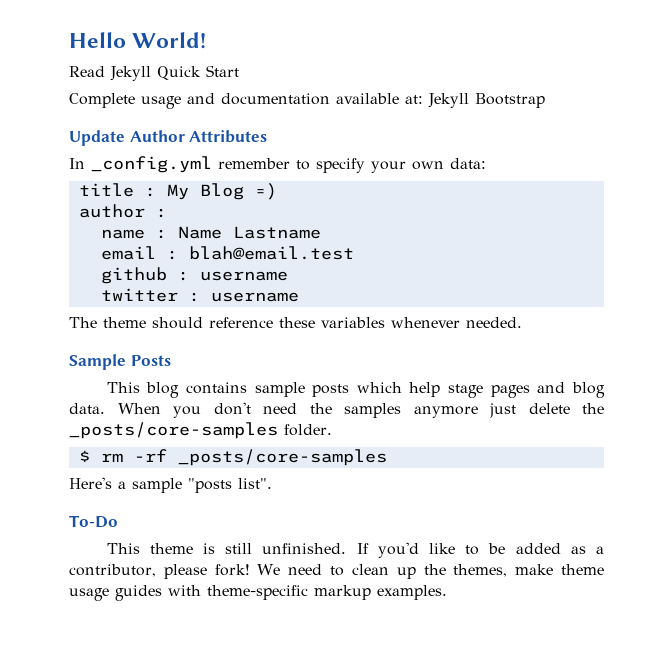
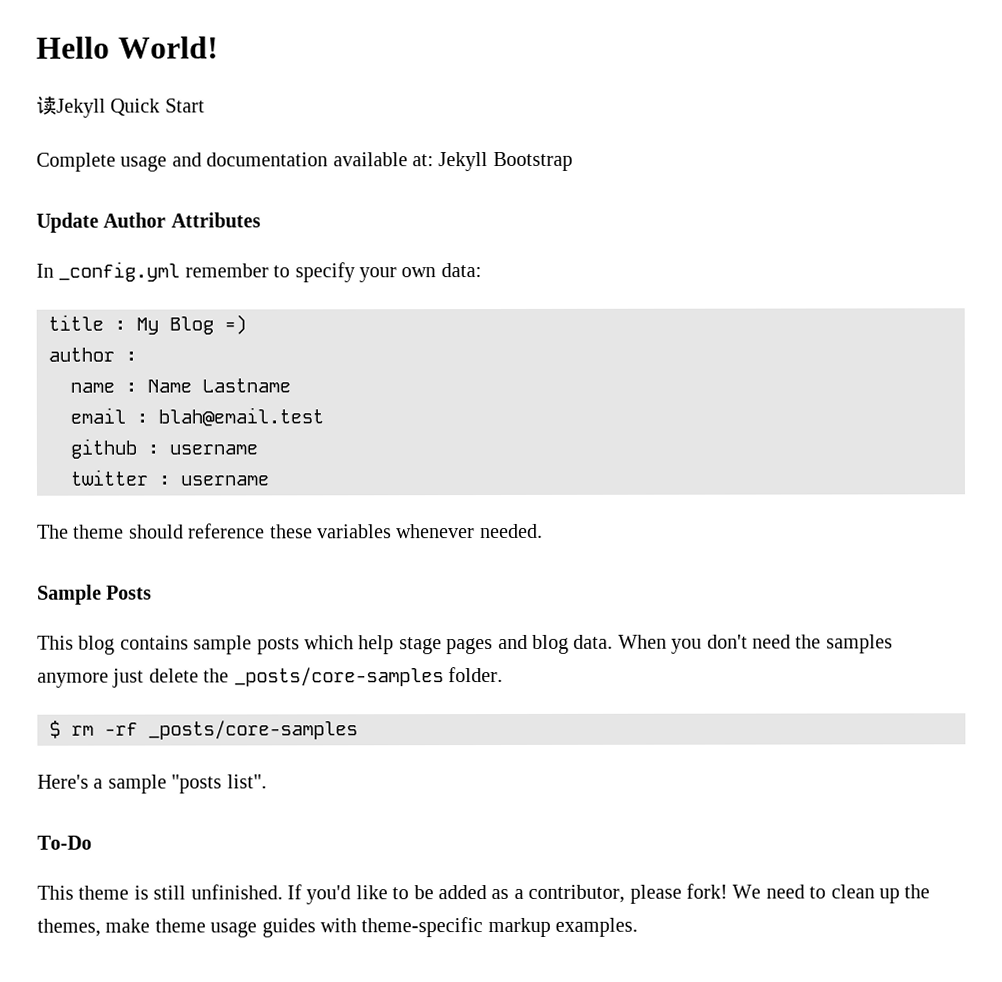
[69,66,105,77] Read -> [36,95,57,115] 读

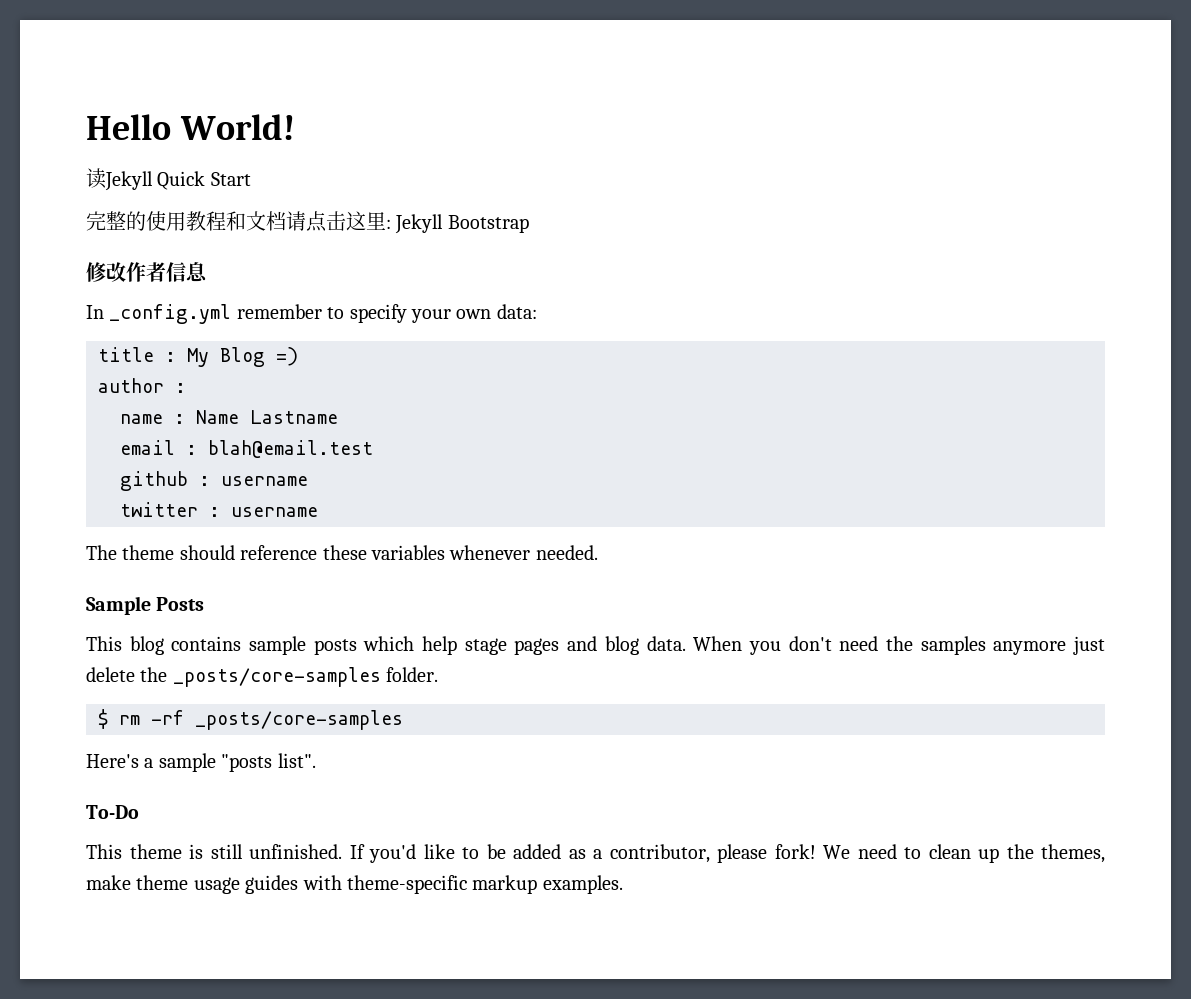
[36,152,434,172] Complete usage and documentation available at: -> [86,211,391,232] 完整的使用教程和文档请点击这里:
[36,212,261,233] Update Author Attributes -> [86,262,208,282] 修改作者信息

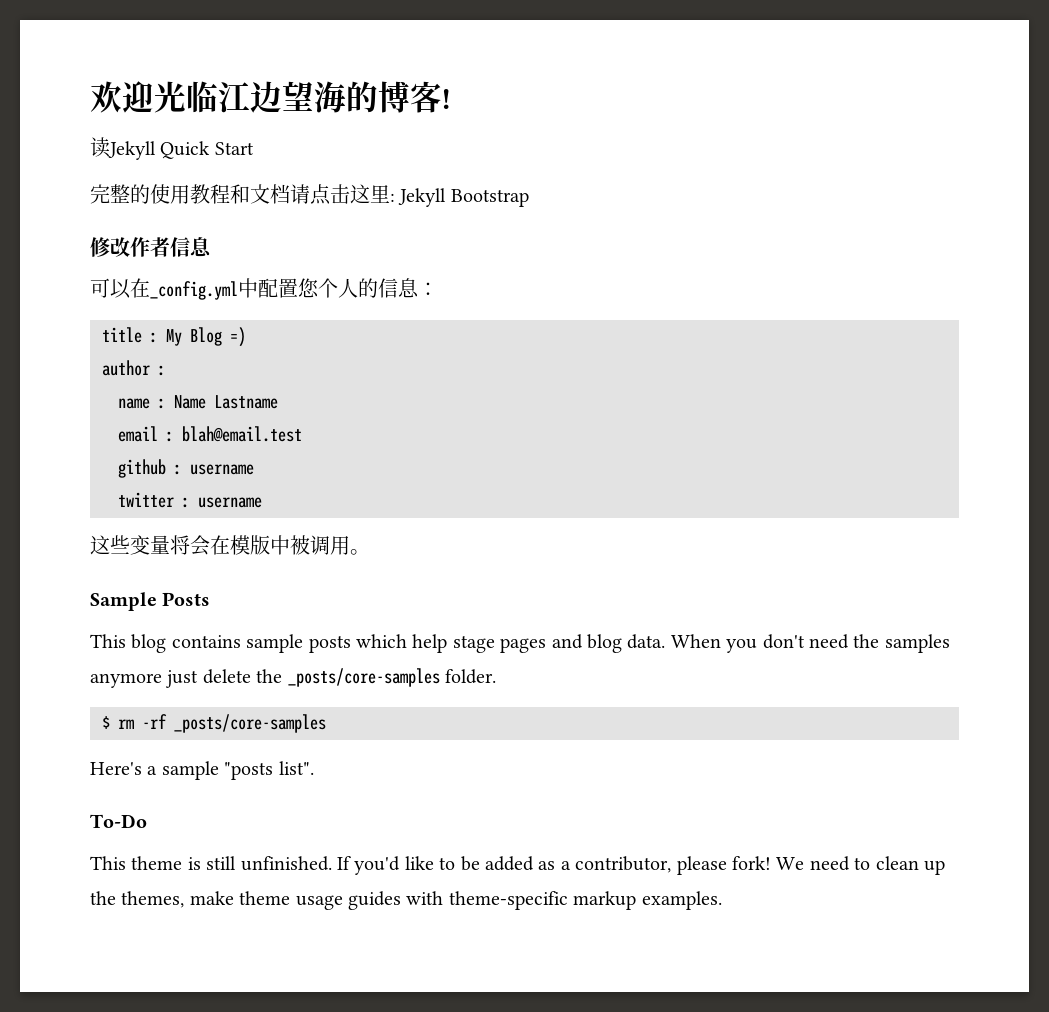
[86,114,295,140] Hello World! -> [90,81,450,113] 欢迎光临江边望海的博客!
[86,304,537,324] In _config.yml remember to specify your own data: -> [90,278,438,300] 可以在_config.yml中配置您个人的信息：
[86,545,598,560] The theme should reference these variables whenever needed. -> [90,535,370,556] 这些变量将会在模版中被调用。

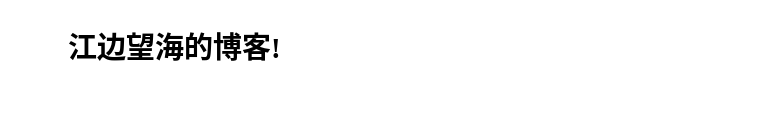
[90,81,218,113] 欢迎光临 -> (68, 46) none
[90,137,254,160] [90,184,529,207] [90,237,212,257] [90,278,438,300] [102,327,246,347] [102,360,166,376] [118,395,278,409] [118,426,302,442] [118,459,254,478] [118,492,262,508] [90,535,370,556] [90,592,211,611] [90,634,950,653] [90,668,496,688] [102,714,326,733] [90,761,314,780] [90,814,147,828] [90,856,945,875] [90,891,722,910] // 读Jekyll Quick Start // 完整的使用教程和文档请点击这里: Jekyll Bootstrap // 修改作者信息 // 可以在_config.yml中配置您个人的信息： // title : My Blog =) // author : // name : Name Lastname // email : blah@email.test // github : username // twitter : username // 这些变量将会在模版中被调用。 // Sample Posts // This blog contains sample posts which help stage pages and blog data. When you don't need the samples anymore just delete the _posts/core-samples folder. // $ rm -rf _posts/core-samples // Here's a sample "posts list". // To-Do // This theme is still unfinished. If you'd like to be added as a contributor, please fork! We need to clean up the themes, make theme usage guides with theme-specific markup examples. -> (281, 48) none

